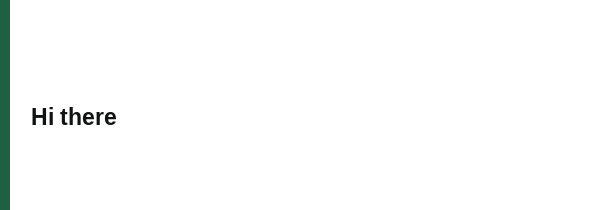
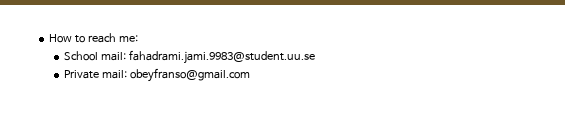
[31,107,118,125] Hi there -> [49,33,139,43] [64,50,315,64] [64,68,250,82] How to reach me: // School mail: fahadrami.jami.9983@student.uu.se // Private mail: obeyfranso@gmail.com

